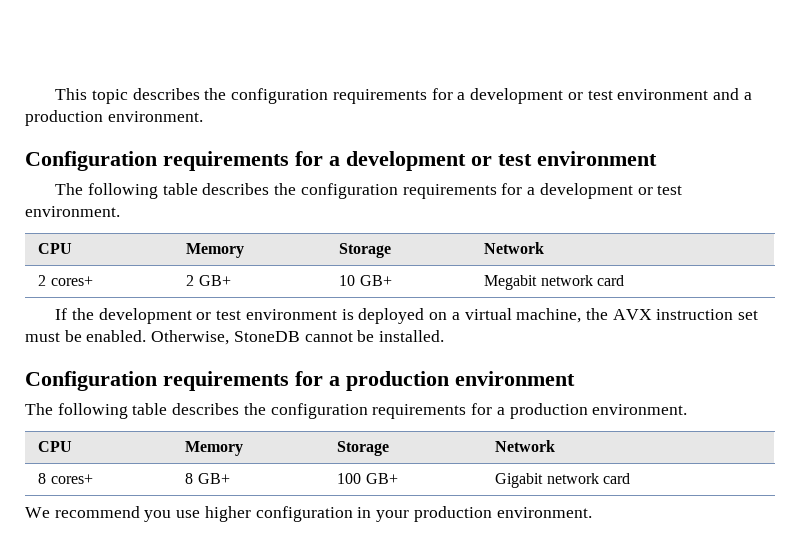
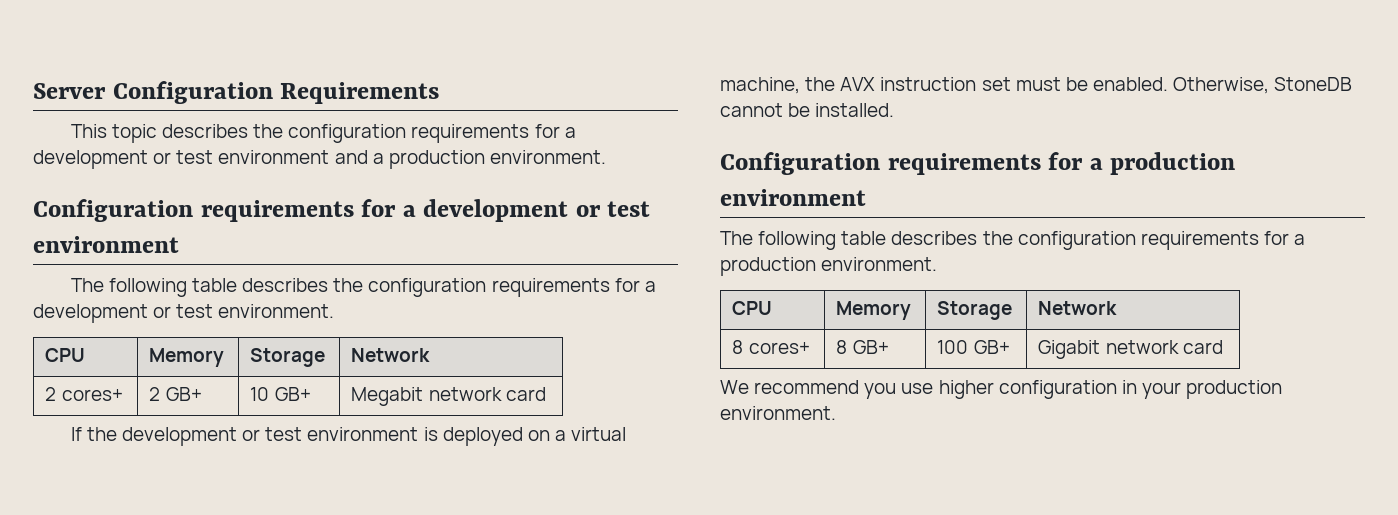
(55, 94) none -> [33,81,440,104] Server Configuration Requirements //

